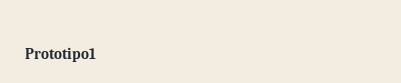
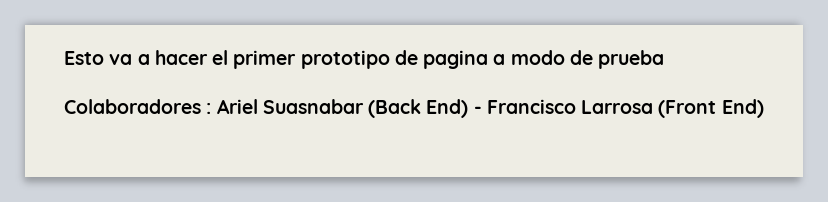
[25,47,96,62] Prototipo1 -> [64,50,665,69] [64,99,764,118] Esto va a hacer el primer prototipo de pagina a modo de prueba // Colaboradores : Ariel Suasnabar (Back End) - Francisco Larrosa (Front End)

